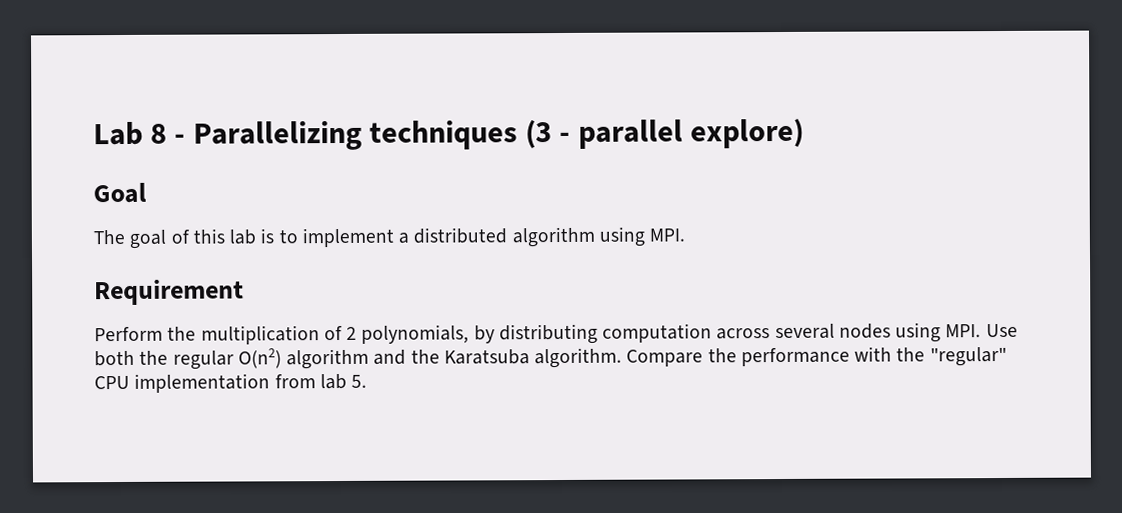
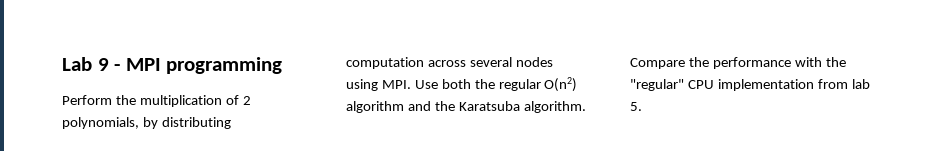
[150,118,804,151] [93,182,147,204] [93,226,686,249] [94,279,244,306] 8 - Parallelizing techniques (3 - parallel explore) // Goal // The goal of this lab is to implement a distributed algorithm using MPI. // Requirement -> [97,57,283,74] 9 - MPI programming

